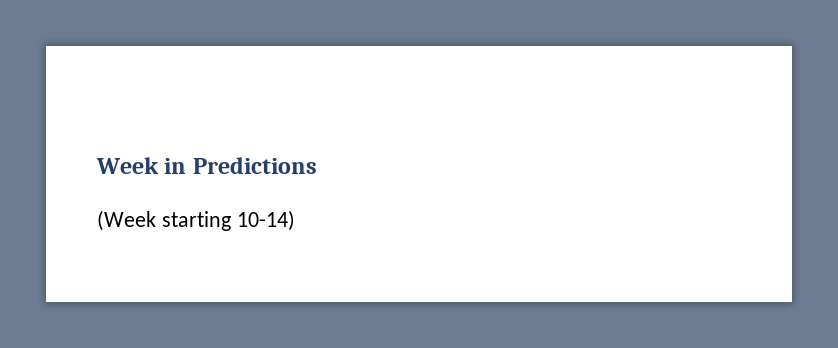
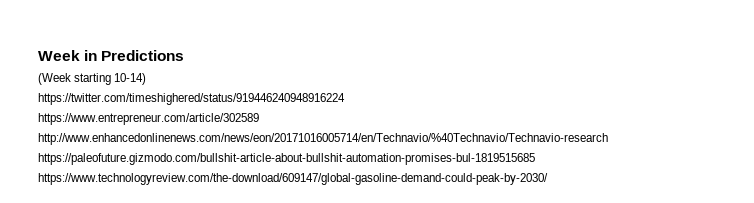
(295, 220) none -> [38,93,345,105] [38,113,259,125] [38,133,608,145] [38,153,535,165] [38,173,548,185] // https://twitter.com/timeshighered/status/919446240948916224 // https://www.entrepreneur.com/article/302589 // http://www.enhancedonlinenews.com/news/eon/20171016005714/en/Technavio/%40Technavio/Technavio-research // https://paleofuture.gizmodo.com/bullshit-article-about-bullshit-automation-promises-bul-1819515685 // https://www.technologyreview.com/the-download/609147/global-gasoline-demand-could-peak-by-2030/

